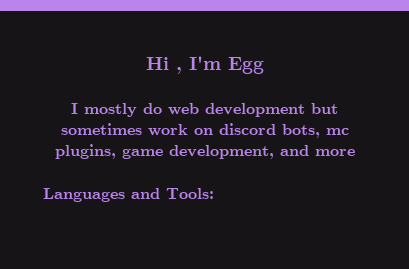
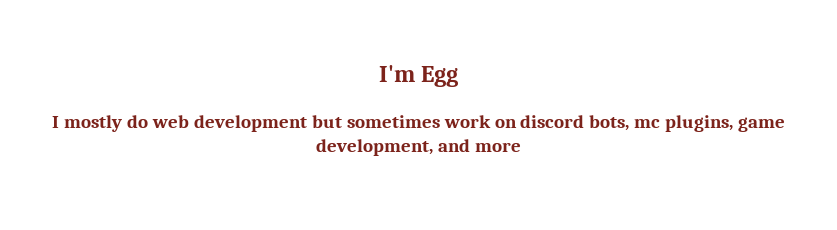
[145,57,182,74] Hi , -> (378, 73) none
[43,188,214,202] // Languages and Tools: -> (521, 147) none

